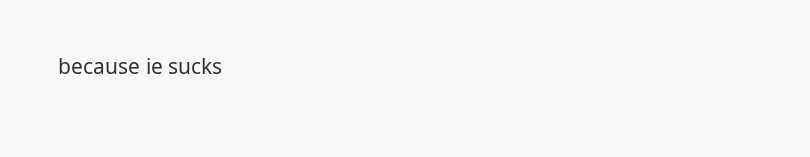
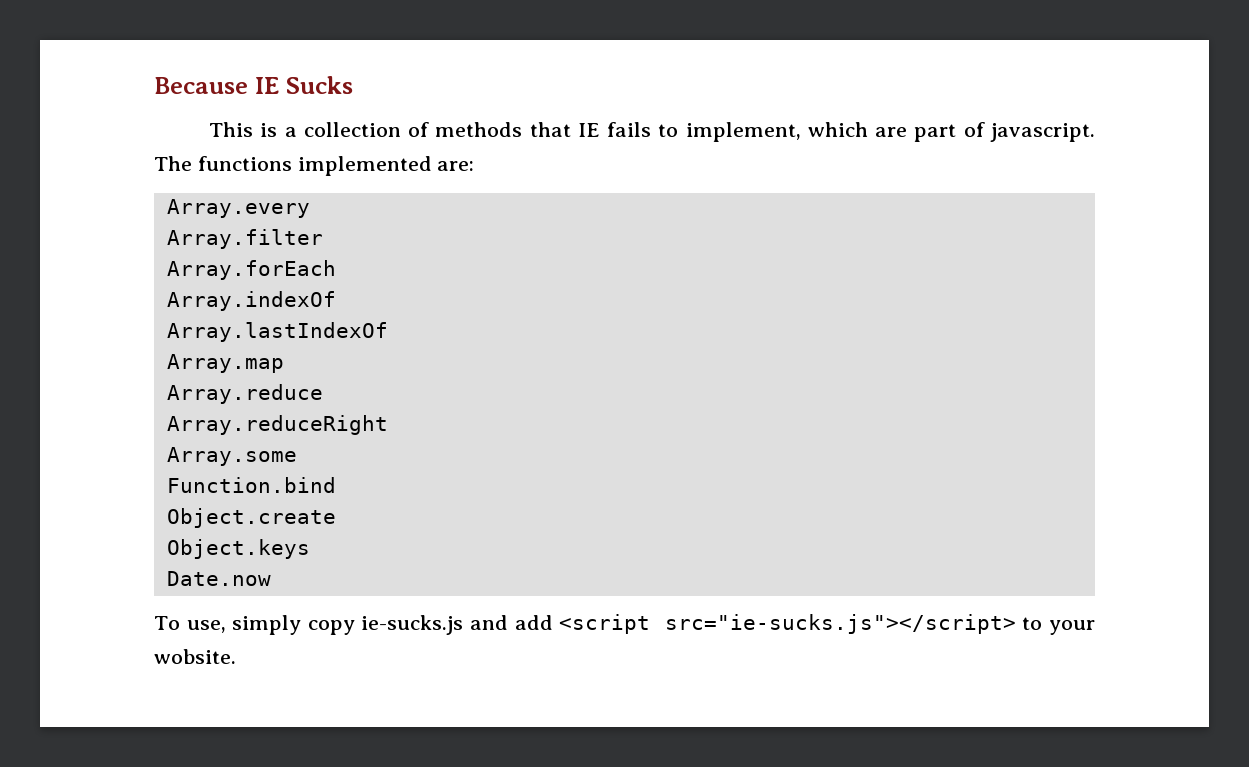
[58,58,223,74] because ie sucks -> [154,76,353,94] [209,122,1095,142] [154,156,475,176] [166,199,310,218] [166,229,323,249] [166,260,336,280] [166,291,336,311] [166,322,388,342] [166,354,284,373] [166,384,323,404] [166,415,388,435] [166,447,297,466] [166,477,336,493] [166,508,336,528] [166,539,310,559] [166,571,271,586] [154,614,1095,635] [154,649,236,664] Because IE Sucks // This is a collection of methods that IE fails to implement, which are part of javascript. The functions implemented are: // Array.every // Array.filter // Array.forEach // Array.indexOf // Array.lastIndexOf // Array.map // Array.reduce // Array.reduceRight // Array.some // Function.bind // Object.create // Object.keys // Date.now // To use, simply copy ie-sucks.js and add <script src="ie-sucks.js"></script> to your wobsite.

